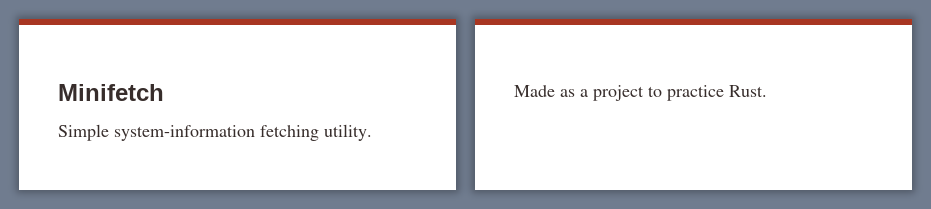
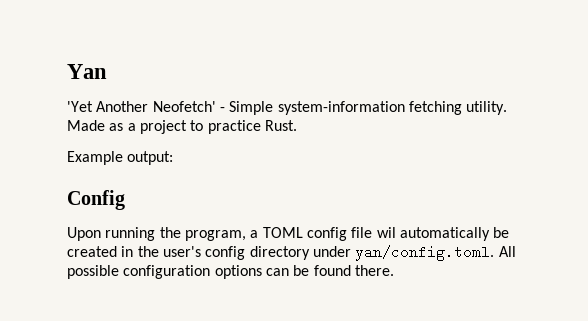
[58,84,164,101] Minifetch // -> [67,64,107,79] [67,101,225,112] Yan // 'Yet Another Neofetch' -
(767, 91) none -> [67,151,174,165] [67,190,125,210] [67,227,510,241] [67,245,516,261] [67,265,394,279] // Example output: // Config // Upon running the program, a TOML config file wil automatically be created in the user's config directory under yan/config.toml. All possible configuration options can be found there.

